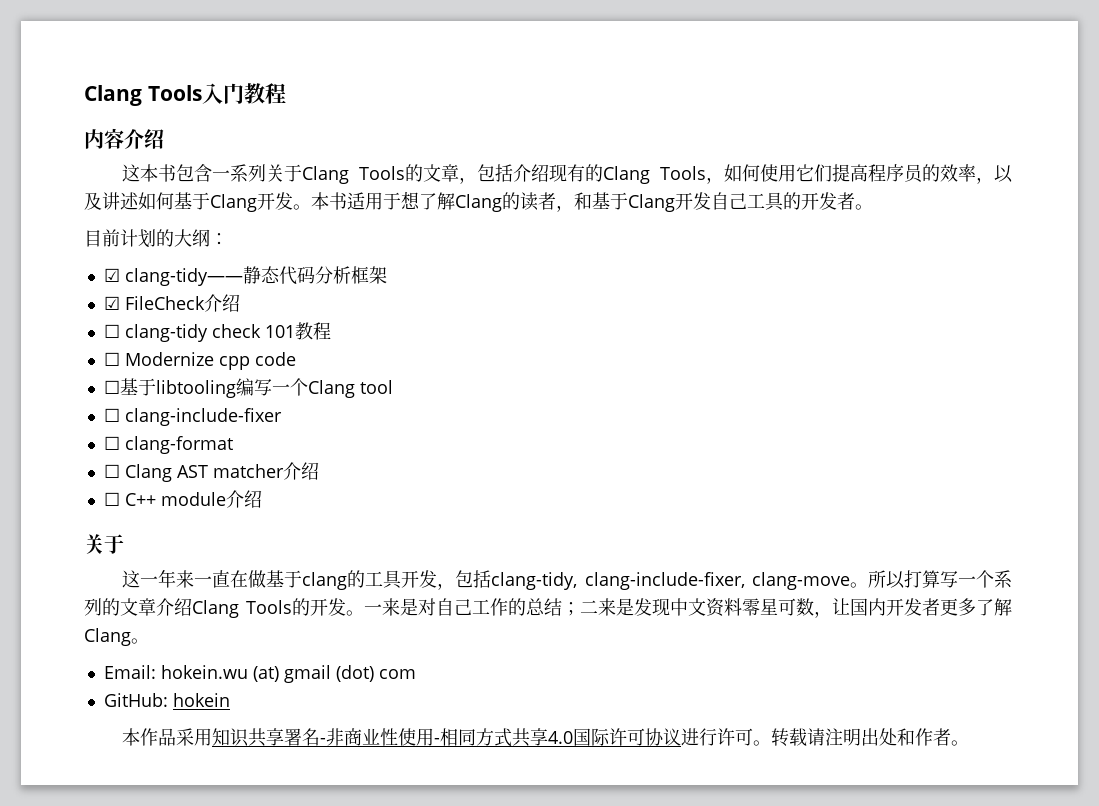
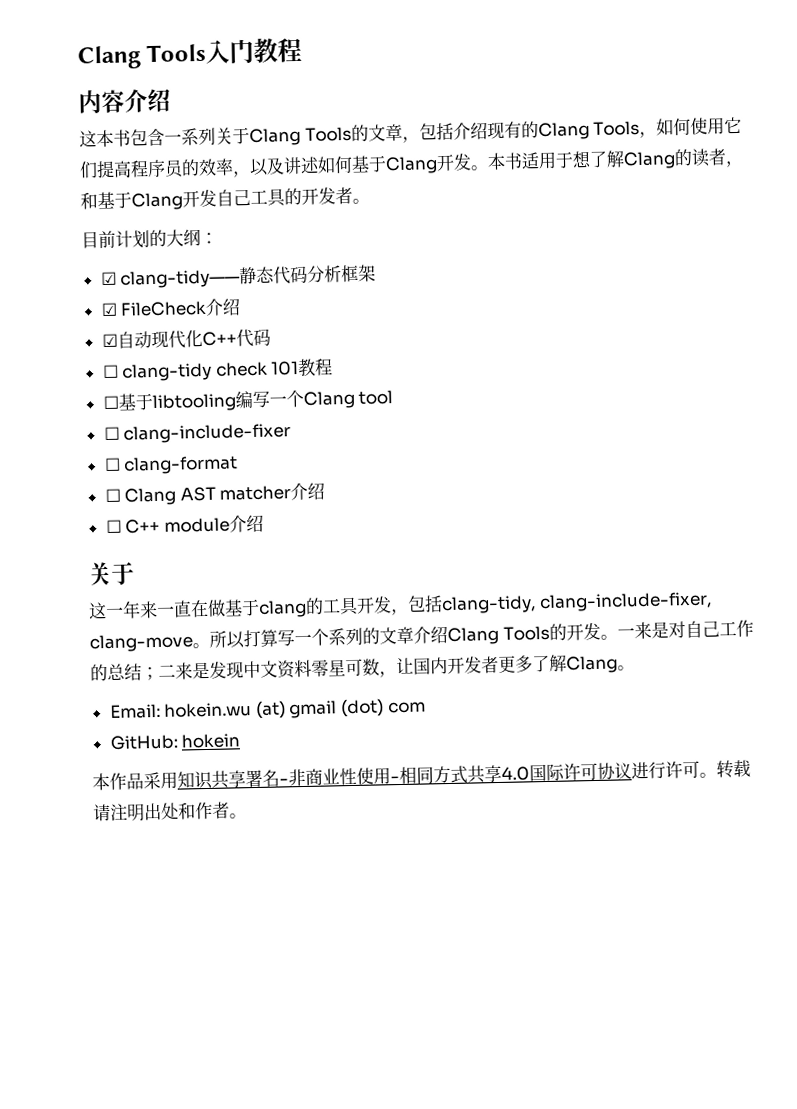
(240, 303) none -> [101,328,271,349] // ☑自动现代化C++代码
[103,352,296,370] // ☐ Modernize cpp code -> (334, 367) none

